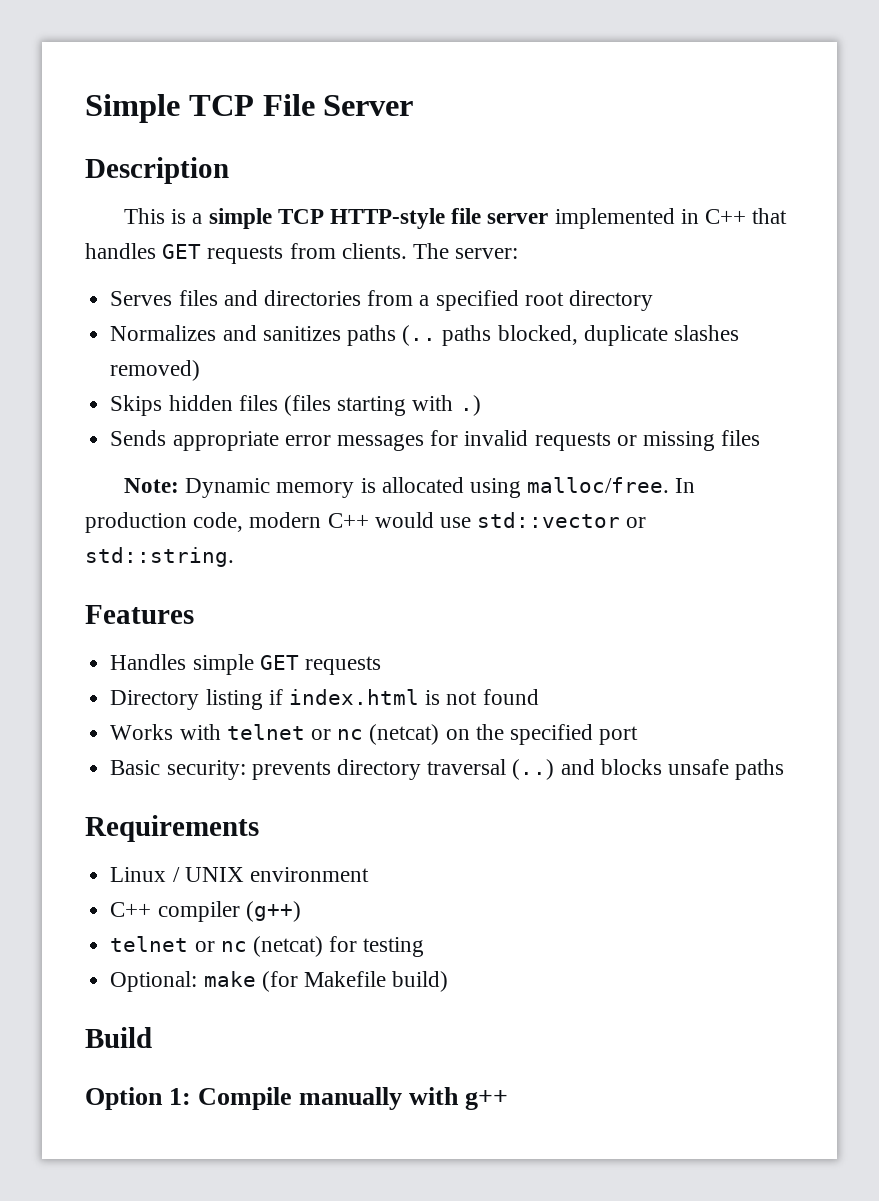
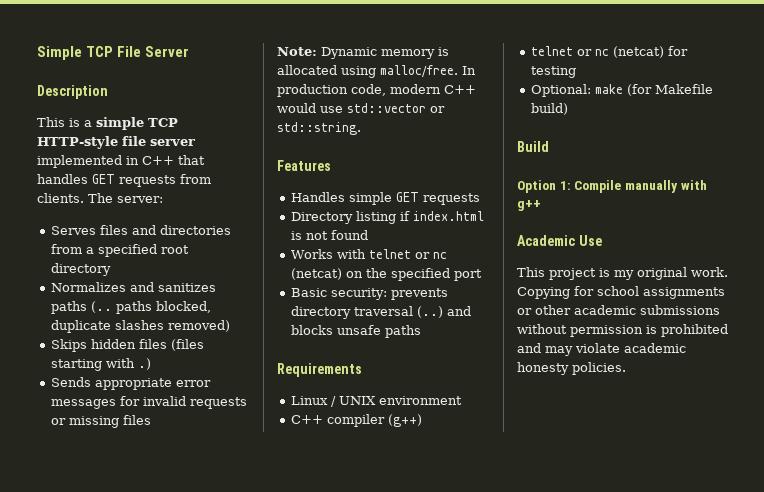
(509, 1100) none -> [517,235,602,246] [517,267,728,280] [517,286,725,299] [517,305,720,315] [517,324,728,337] [517,343,686,356] [517,362,626,375] // Academic Use // This project is my original work. Copying for school assignments or other academic submissions without permission is prohibited and may violate academic honesty policies.

